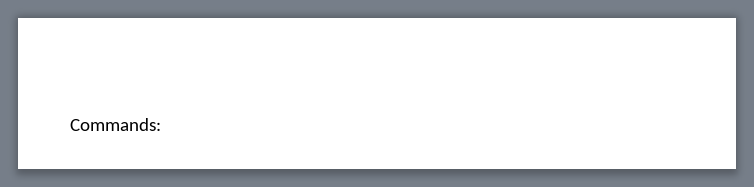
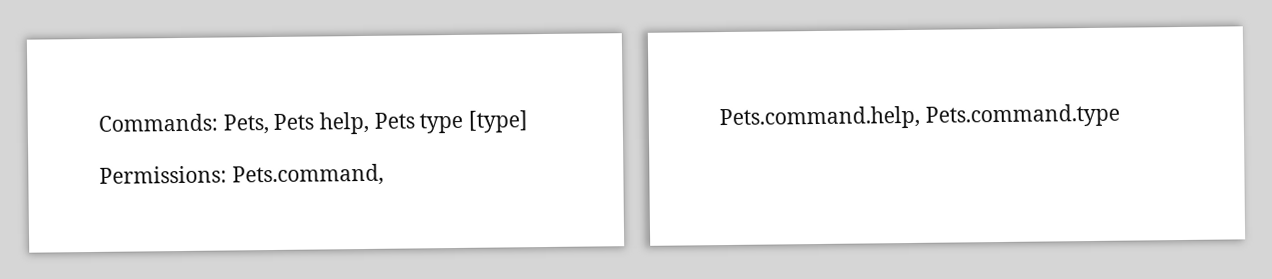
(161, 124) none -> [222,110,529,135] [99,163,384,187] [719,103,1120,131] Pets, Pets help, Pets type [type] // Permissions: Pets.command, Pets.command.help, Pets.command.type

